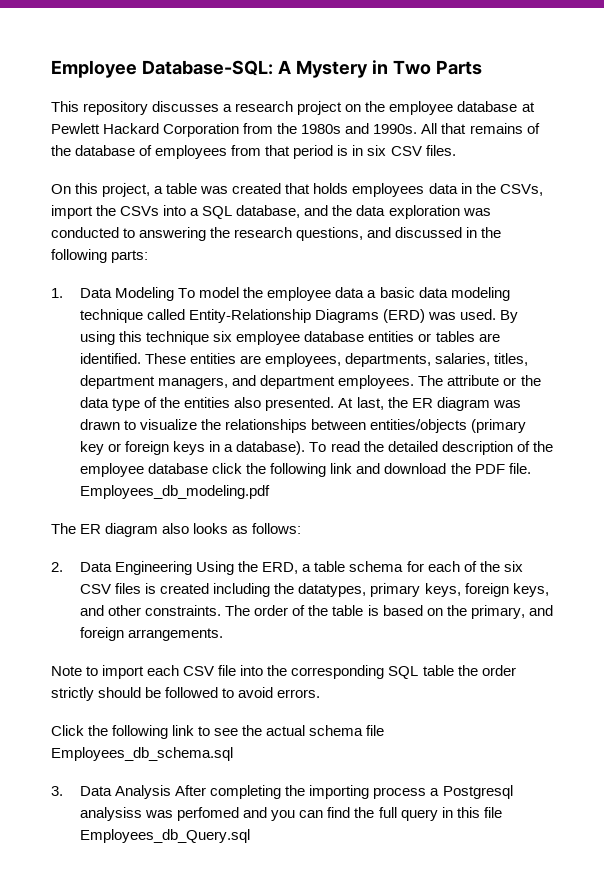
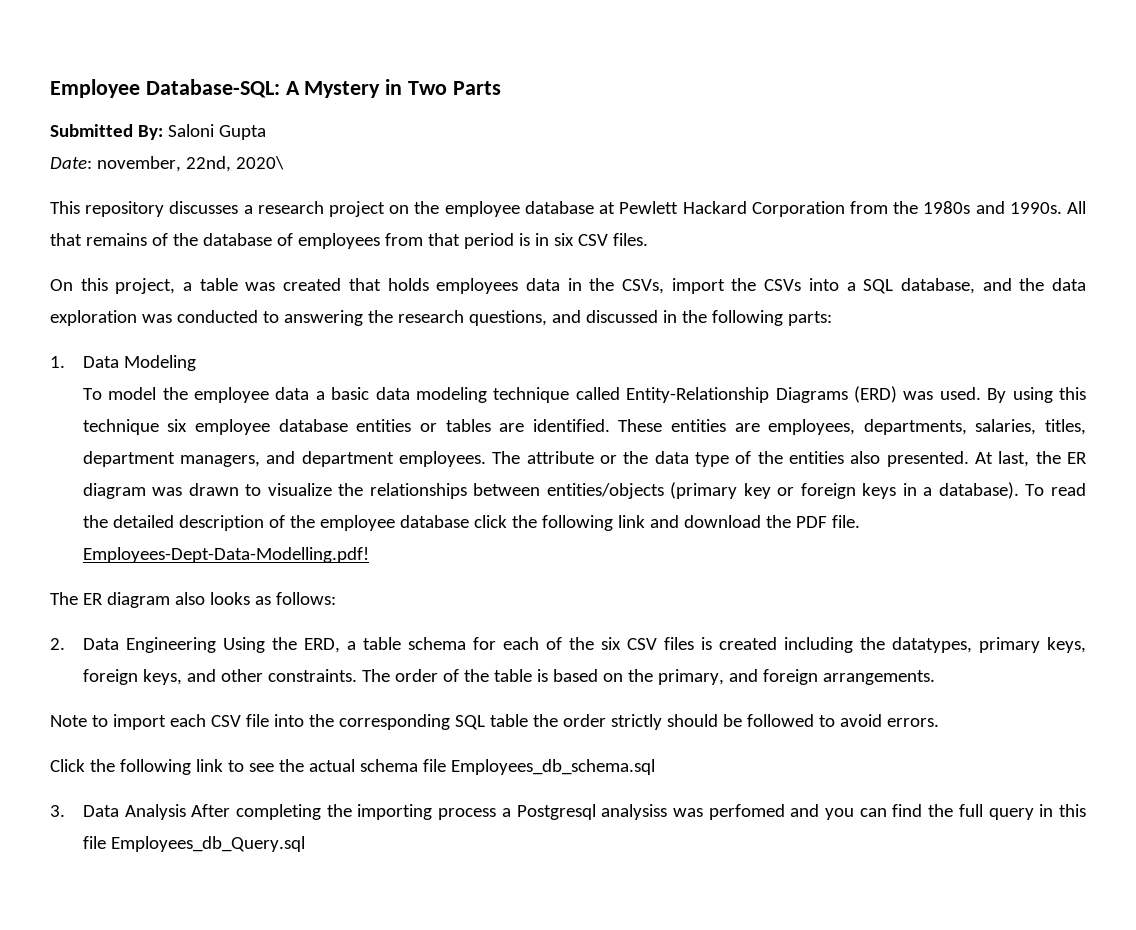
(482, 67) none -> [50,124,266,140] [50,156,284,172] // Submitted By: Saloni Gupta // Date: november, 22nd, 2020\
(175, 294) none -> (196, 363) //
[80,485,271,499] Employees_db_modeling.pdf -> [82,547,369,563] Employees-Dept-Data-Modelling.pdf!

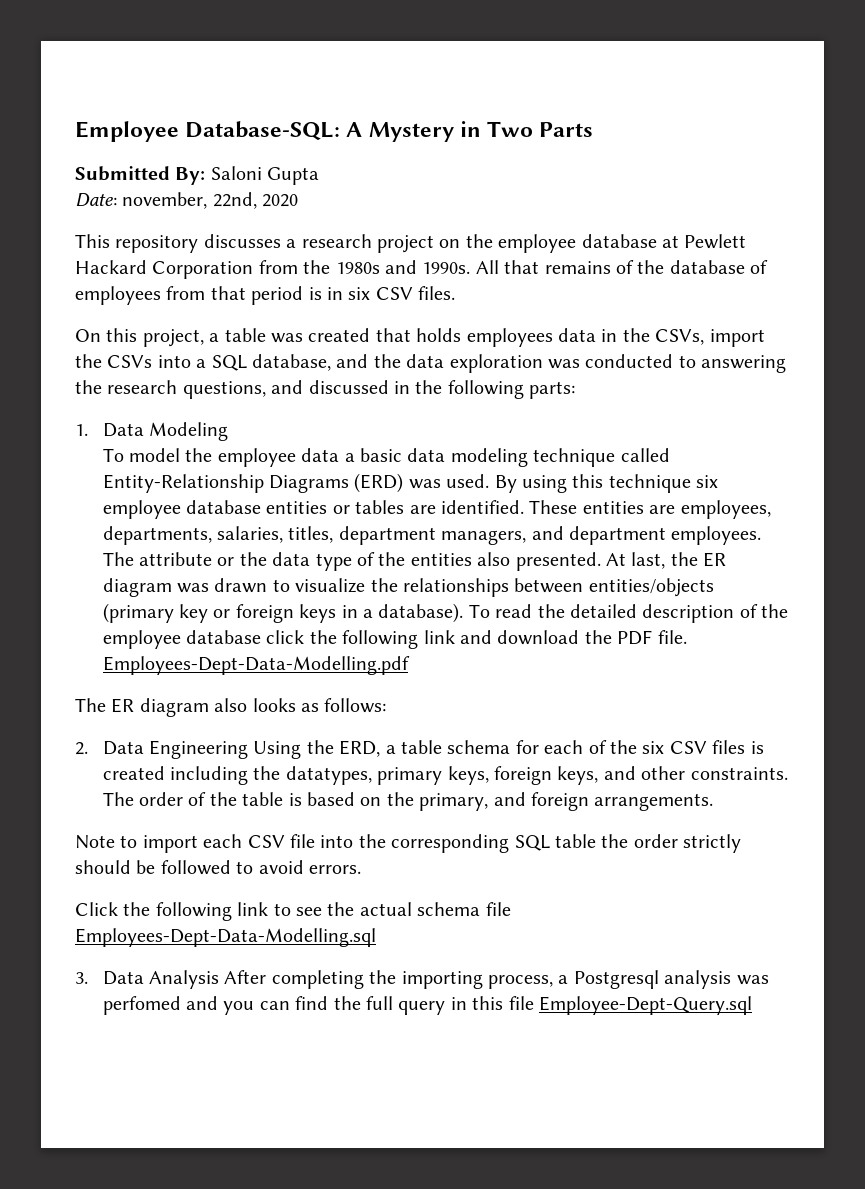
[235,156,284,170] 2020\ -> [262,194,299,207] 2020
[82,547,369,563] Employees-Dept-Data-Modelling.pdf! -> [102,656,410,675] Employees-Dept-Data-Modelling.pdf
[450,759,655,775] Employees_db_schema.sql -> [75,928,376,947] Employees-Dept-Data-Modelling.sql
[438,808,497,820] process -> [488,975,554,989] process,
[601,804,668,820] analysiss -> [664,970,732,989] analysis
[110,836,305,852] Employees_db_Query.sql -> [539,996,753,1015] Employee-Dept-Query.sql

